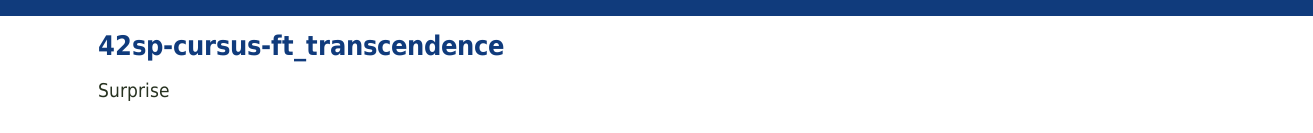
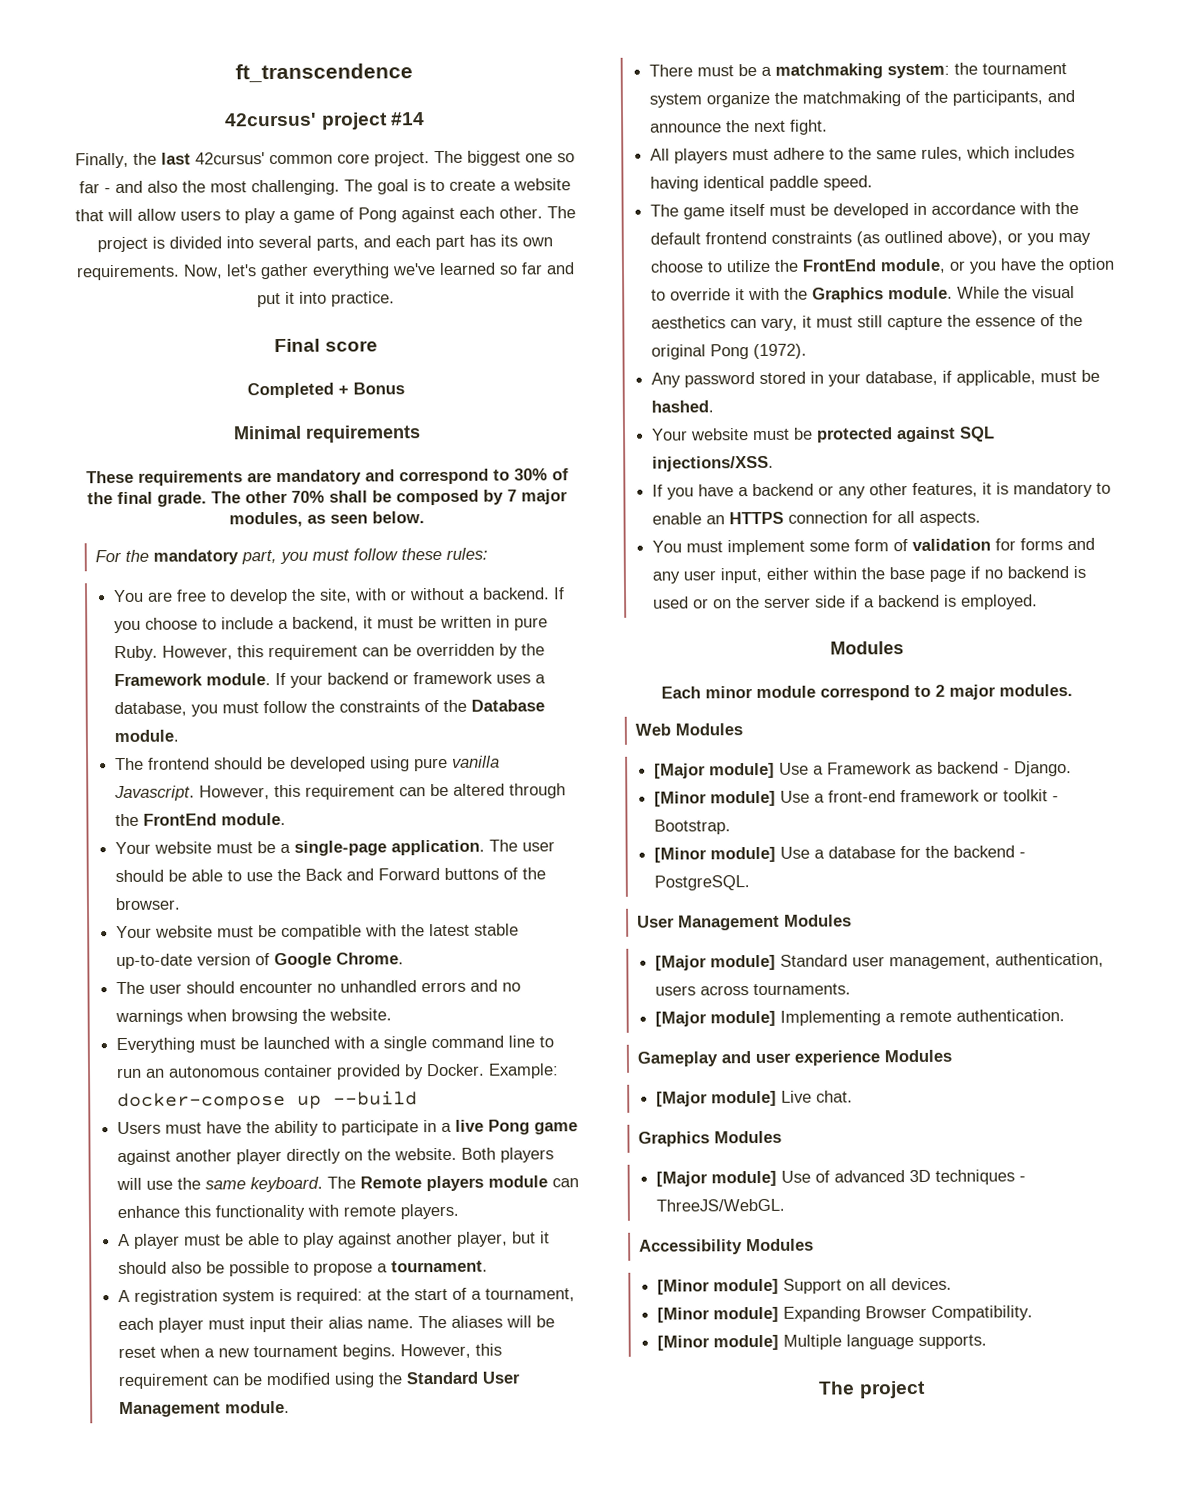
[98,34,504,62] [98,82,170,101] 42sp-cursus-ft_transcendence // Surprise -> [235,63,413,83] [224,112,425,130] [75,150,575,169] [79,178,571,196] [74,206,576,224] [97,234,553,253] [76,262,575,281] [257,291,395,308] [274,338,378,353] [247,382,405,399] [232,425,421,443] [85,468,569,486] [87,489,568,507] [229,511,425,528] [95,547,489,565] [113,587,566,605] [114,615,549,634] [114,643,546,662] [114,671,547,688] [114,699,546,717] [114,729,180,743] [115,755,501,772] [114,783,567,802] [115,812,287,827] [115,839,556,856] [115,867,547,883] [115,897,182,911] [116,923,520,940] [116,952,405,970] [116,979,522,995] [115,1008,393,1026] [116,1035,555,1054] [116,1063,560,1080] [117,1091,419,1111] [117,1119,579,1137] [117,1147,555,1166] [116,1175,580,1193] [117,1203,460,1221] [118,1231,551,1249] [118,1260,489,1277] [118,1287,576,1305] [118,1315,556,1333] [118,1343,503,1360] [118,1371,521,1390] [119,1400,291,1418] [649,62,1068,79] [649,89,1076,108] [650,119,829,135] [650,145,1076,164] [650,175,874,192] [650,201,1080,220] [650,230,1092,247] [650,257,1116,274] [651,285,1076,303] [651,313,1084,331] [651,343,808,360] [651,369,1101,388] [651,400,715,413] [651,426,996,443] [652,455,775,472] [652,481,1112,500] [652,511,982,526] [652,537,1096,556] [652,565,1087,584] [653,594,1039,610] [830,641,904,655] [661,684,1073,701] [635,723,744,736] [654,761,1073,779] [654,789,1060,807] [654,819,732,835] [654,845,1027,863] [654,875,751,891] [637,914,853,931] [655,952,1105,971] [655,983,852,996] [655,1009,1066,1027] [637,1049,953,1067] [656,1090,854,1107] [638,1130,783,1147] [656,1169,1027,1187] [656,1198,786,1212] [639,1238,815,1255] [657,1277,953,1295] [657,1305,1034,1323] [657,1334,988,1351] [818,1380,926,1399] ft_transcendence // 42cursus' project #14 // Finally, the last 42cursus' common core project. The biggest one so far - and also the most challenging. The goal is to create a website that will allow users to play a game of Pong against each other. The project is divided into several parts, and each part has its own requirements. Now, let's gather everything we've learned so far and put it into practice. // Final score // Completed + Bonus // Minimal requirements // These requirements are mandatory and correspond to 30% of the final grade. The other 70% shall be composed by 7 major modules, as seen below. // For the mandatory part, you must follow these rules: // You are free to develop the site, with or without a backend. If you choose to include a backend, it must be written in pure Ruby. However, this requirement can be overridden by the Framework module. If your backend or framework uses a database, you must follow the constraints of the Database module. // The frontend should be developed using pure vanilla Javascript. However, this requirement can be altered through the FrontEnd module. // Your website must be a single-page application. The user should be able to use the Back and Forward buttons of the browser. // Your website must be compatible with the latest stable up-to-date version of Google Chrome. // The user should encounter no unhandled errors and no warnings when browsing the website. // Everything must be launched with a single command line to run an autonomous container provided by Docker. Example: docker-compose up --build // Users must have the ability to participate in a live Pong game against another player directly on the website. Both players will use the same keyboard. The Remote players module can enhance this functionality with remote players. // A player must be able to play against another player, but it should also be possible to propose a tournament. // A registration system is required: at the start of a tournament, each player must input their alias name. The aliases will be reset when a new tournament begins. However, this requirement can be modified using the Standard User Management module. // There must be a matchmaking system: the tournament system organize the matchmaking of the participants, and announce the next fight. // All players must adhere to the same rules, which includes having identical paddle speed. // The game itself must be developed in accordance with the default frontend constraints (as outlined above), or you may choose to utilize the FrontEnd module, or you have the option to override it with the Graphics module. While the visual aesthetics can vary, it must still capture the essence of the original Pong (1972). // Any password stored in your database, if applicable, must be hashed. // Your website must be protected against SQL injections/XSS. // If you have a backend or any other features, it is mandatory to enable an HTTPS connection for all aspects. // You must implement some form of validation for forms and any user input, either within the base page if no backend is used or on the server side if a backend is employed. // Modules // Each minor module correspond to 2 major modules. // Web Modules // [Major module] Use a Framework as backend - Django. // [Minor module] Use a front-end framework or toolkit - Bootstrap. // [Minor module] Use a database for the backend - PostgreSQL. // User Management Modules // [Major module] Standard user management, authentication, users across tournaments. // [Major module] Implementing a remote authentication. // Gameplay and user experience Modules // [Major module] Live chat. // Graphics Modules // [Major module] Use of advanced 3D techniques - ThreeJS/WebGL. // Accessibility Modules // [Minor module] Support on all devices. // [Minor module] Expanding Browser Compatibility. // [Minor module] Multiple language supports. // The project

